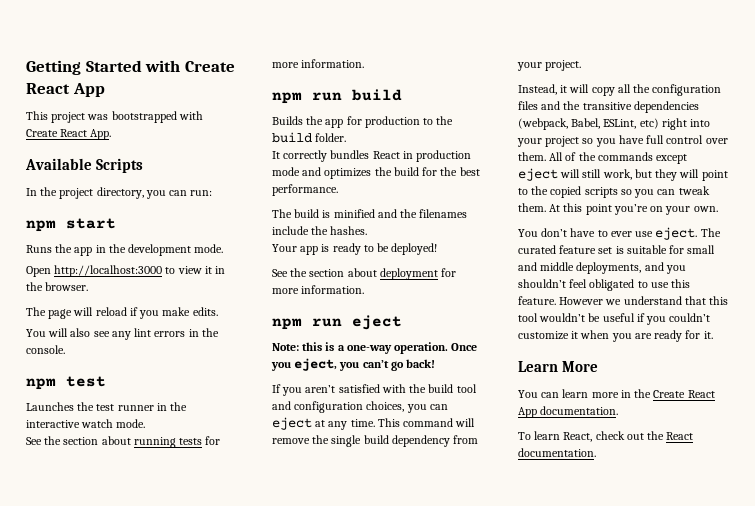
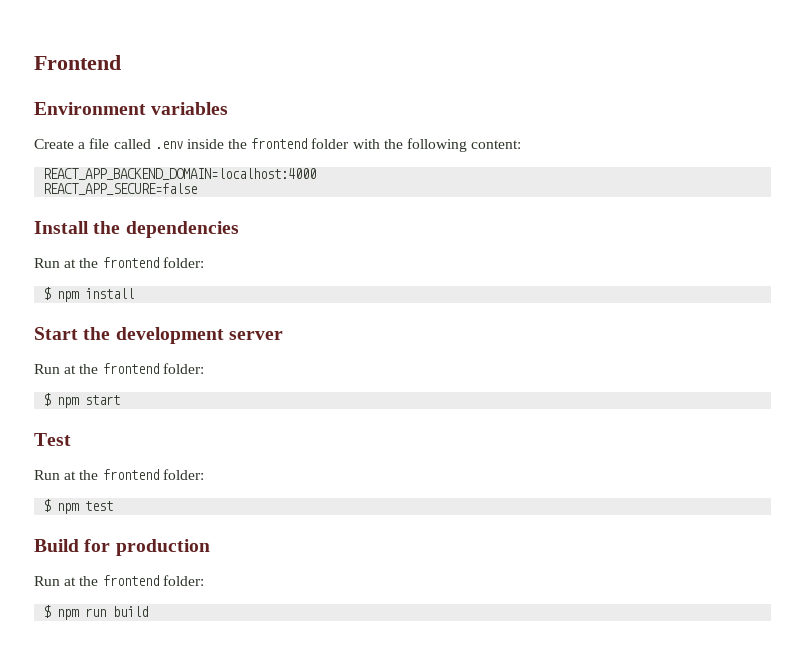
[26,60,235,75] [26,83,105,97] [26,111,203,123] [26,129,112,140] [25,158,144,173] [26,187,213,199] [26,218,116,232] [26,244,224,256] [26,265,226,277] [26,282,89,291] [26,307,218,319] [26,328,219,340] [26,345,65,354] [26,376,106,390] [26,402,188,411] [26,419,146,428] [26,436,221,448] [272,59,365,68] [272,89,402,104] [272,116,454,128] [272,132,347,143] [272,150,472,162] [272,167,480,179] [272,184,338,196] [272,209,468,218] [272,226,368,235] [272,243,438,255] [272,268,457,280] [272,285,365,294] [272,315,402,330] [272,342,478,354] [271,358,436,371] [272,384,477,396] [272,401,448,413] [272,417,476,430] [272,435,479,447] [517,60,582,71] [518,84,722,96] [518,101,699,113] [518,118,711,130] [517,135,728,147] [518,152,688,164] [518,168,728,181] [518,186,710,198] [518,203,718,215] [518,227,721,240] [518,245,716,254] [518,262,686,274] [518,279,691,291] [518,296,729,305] [518,313,711,325] [518,330,713,342] [518,361,599,372] [518,389,715,398] [518,406,619,418] [518,431,694,442] [518,448,596,457] Getting Started with Create React App // This project was bootstrapped with Create React App. // Available Scripts // In the project directory, you can run: // npm start // Runs the app in the development mode. // Open http://localhost:3000 to view it in the browser. // The page will reload if you make edits. // You will also see any lint errors in the console. // npm test // Launches the test runner in the interactive watch mode. // See the section about running tests for more information. // npm run build // Builds the app for production to the build folder. // It correctly bundles React in production mode and optimizes the build for the best performance. // The build is minified and the filenames include the hashes. // Your app is ready to be deployed! // See the section about deployment for more information. // npm run eject // Note: this is a one-way operation. Once you eject, you can’t go back! // If you aren’t satisfied with the build tool and configuration choices, you can eject at any time. This command will remove the single build dependency from your project. // Instead, it will copy all the configuration files and the transitive dependencies (webpack, Babel, ESLint, etc) right into your project so you have full control over them. All of the commands except eject will still work, but they will point to the copied scripts so you can tweak them. At this point you’re on your own. // You don’t have to ever use eject. The curated feature set is suitable for small and middle deployments, and you shouldn’t feel obligated to use this feature. However we understand that this tool wouldn’t be useful if you couldn’t customize it when you are ready for it. // Learn More // You can learn more in the Create React App documentation. // To learn React, check out the React documentation. -> [34,55,121,70] [34,102,229,115] [34,138,522,152] [43,168,317,180] [43,183,198,195] [34,221,239,238] [34,257,204,268] [43,287,135,302] [34,327,283,344] [34,363,204,374] [43,393,121,408] [34,433,71,446] [34,469,204,480] [43,499,114,514] [34,539,210,556] [34,575,204,586] [43,605,149,620] Frontend // Environment variables // Create a file called .env inside the frontend folder with the following content: // REACT_APP_BACKEND_DOMAIN=localhost:4000 // REACT_APP_SECURE=false // Install the dependencies // Run at the frontend folder: // $ npm install // Start the development server // Run at the frontend folder: // $ npm start // Test // Run at the frontend folder: // $ npm test // Build for production // Run at the frontend folder: // $ npm run build

